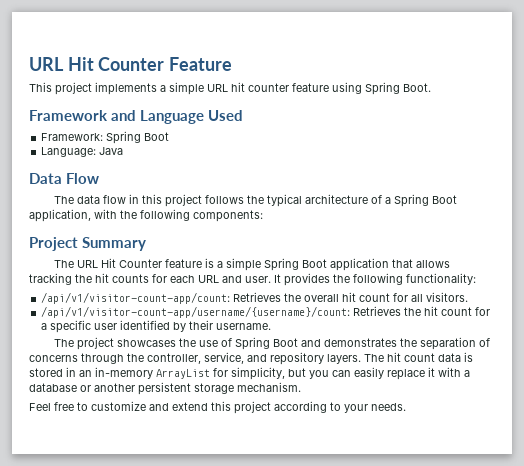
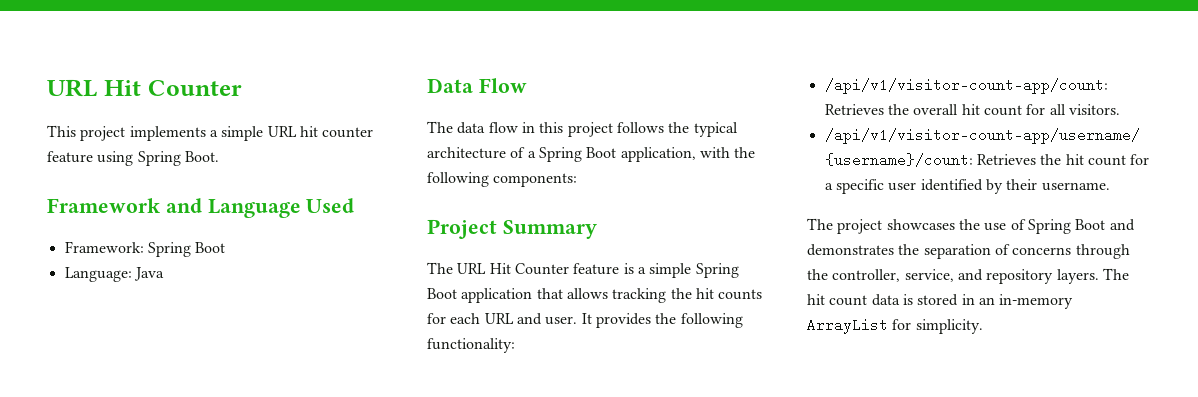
[29,57,233,71] URL Hit Counter Feature -> [47,79,242,97] URL Hit Counter
[231,367,470,380] [29,382,301,395] [29,401,406,414] simplicity, but you can easily replace it with a database or another persistent storage mechanism. // Feel free to customize and extend this project according to your needs. -> [915,319,983,334] simplicity.

